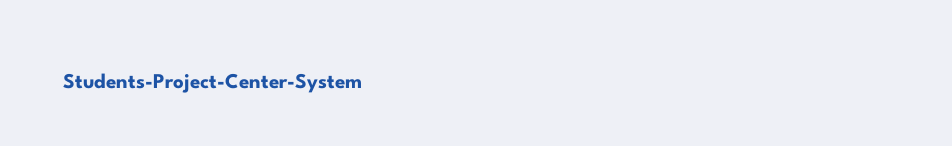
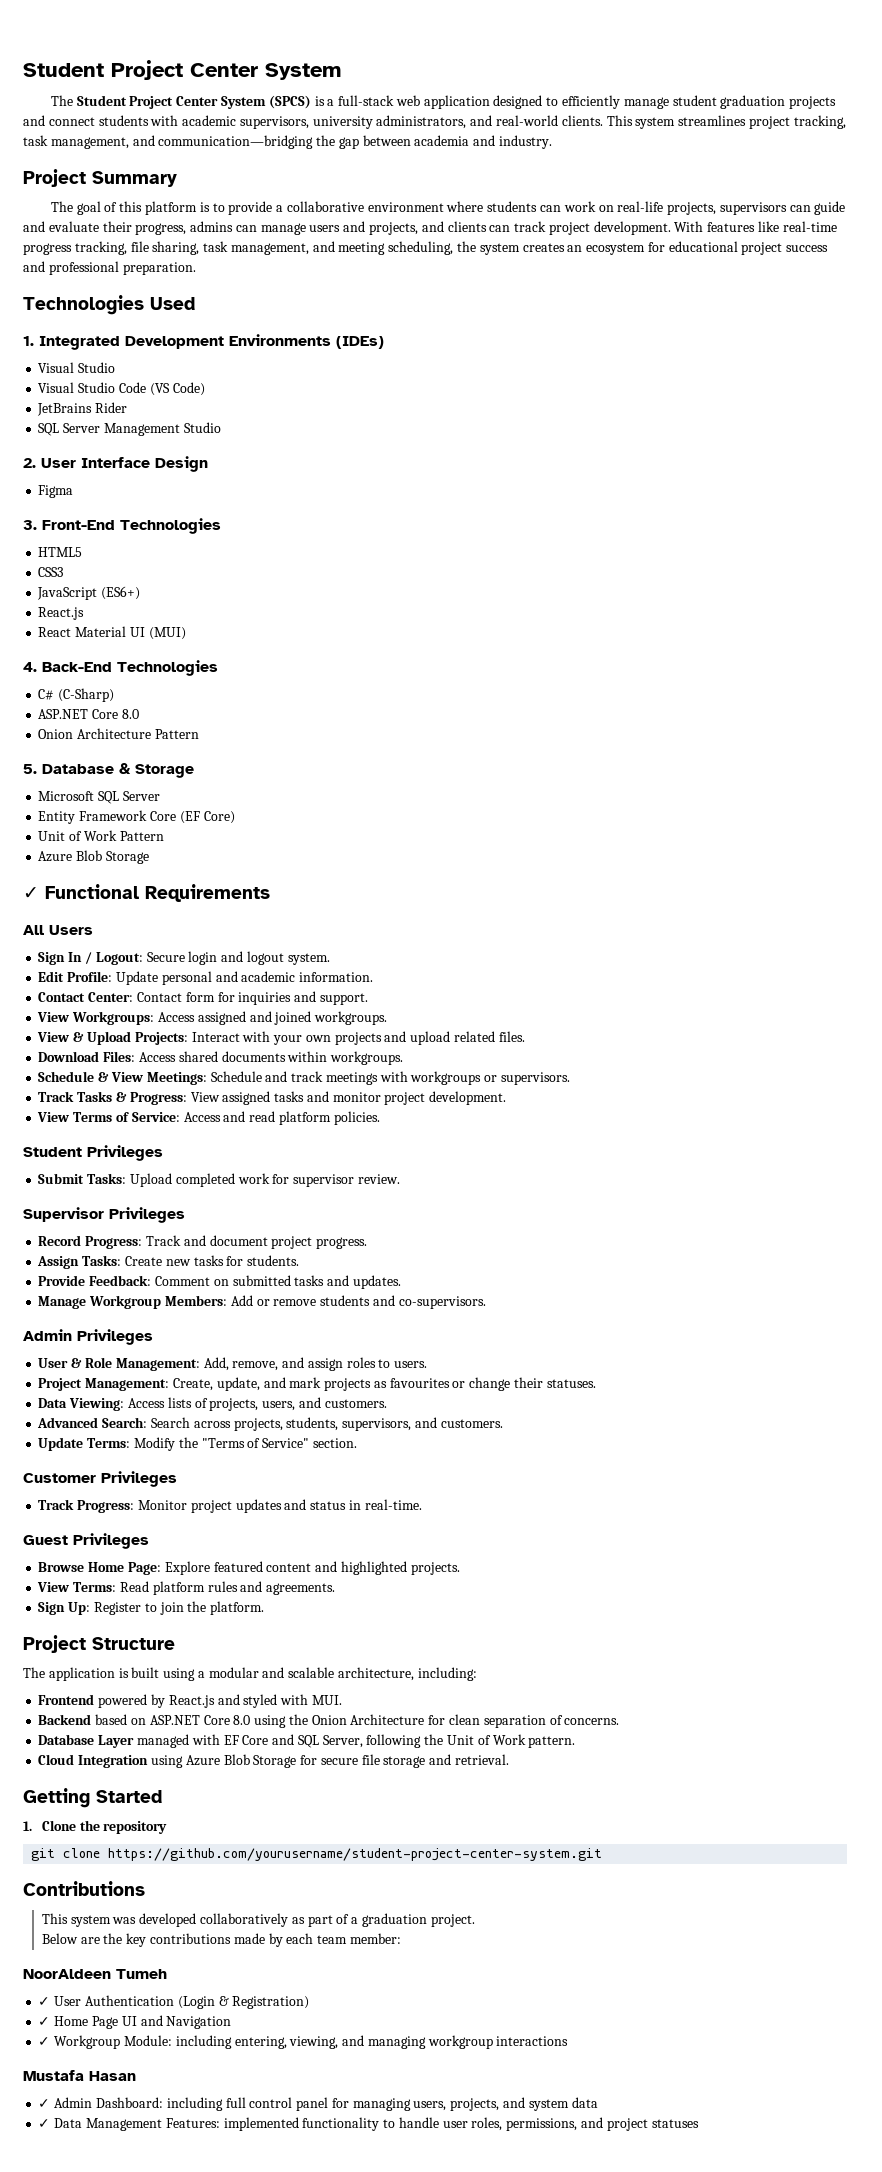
[63,73,362,93] Students-Project-Center-System -> [23,60,341,80] [50,95,837,109] [23,115,846,129] [23,135,553,149] [23,169,177,187] [50,201,846,215] [23,221,837,235] [23,241,829,255] [23,261,196,275] [23,295,195,315] [23,334,384,350] [38,362,116,373] [38,382,205,396] [37,402,128,416] [38,422,221,436] [23,456,208,472] [38,485,74,498] [23,518,221,534] [38,547,83,557] [38,567,64,577] [37,586,141,600] [38,607,85,620] [38,626,186,640] [23,660,218,676] [38,688,115,702] [38,709,139,719] [38,728,199,739] [23,763,194,778] [38,791,160,804] [38,810,235,824] [38,830,164,841] [38,850,149,864] [23,884,270,902] [23,925,93,935] [38,951,330,965] [38,971,374,985] [38,991,368,1005] [37,1011,388,1025] [37,1031,525,1045] [38,1051,404,1065] [38,1071,570,1085] [38,1091,507,1105] [37,1111,380,1125] [23,1145,163,1161] [38,1173,400,1187] [23,1207,185,1223] [38,1235,368,1249] [37,1255,300,1269] [38,1275,401,1289] [38,1295,486,1309] [23,1329,153,1345] [38,1357,428,1371] [38,1377,596,1391] [38,1397,387,1411] [37,1417,503,1431] [38,1437,357,1451] [23,1471,177,1487] [38,1499,422,1513] [23,1533,149,1549] [38,1561,460,1575] [37,1581,336,1595] [38,1601,265,1615] [23,1635,175,1653] [23,1667,477,1681] [38,1694,342,1708] [38,1714,620,1728] [38,1734,576,1748] [38,1754,509,1768] [23,1788,162,1808] [23,1820,168,1834] [31,1848,603,1861] [23,1881,145,1896] [41,1913,475,1927] [41,1933,401,1947] [23,1969,167,1979] [38,1995,310,2009] [38,2015,232,2029] [38,2035,569,2049] [23,2070,136,2081] [38,2097,598,2111] [38,2117,699,2131] Student Project Center System // The Student Project Center System (SPCS) is a full-stack web application designed to efficiently manage student graduation projects and connect students with academic supervisors, university administrators, and real-world clients. This system streamlines project tracking, task management, and communication—bridging the gap between academia and industry. // Project Summary // The goal of this platform is to provide a collaborative environment where students can work on real-life projects, supervisors can guide and evaluate their progress, admins can manage users and projects, and clients can track project development. With features like real-time progress tracking, file sharing, task management, and meeting scheduling, the system creates an ecosystem for educational project success and professional preparation. // Technologies Used // 1. Integrated Development Environments (IDEs) // Visual Studio // Visual Studio Code (VS Code) // JetBrains Rider // SQL Server Management Studio // 2. User Interface Design // Figma // 3. Front-End Technologies // HTML5 // CSS3 // JavaScript (ES6+) // React.js // React Material UI (MUI) // 4. Back-End Technologies // C# (C-Sharp) // ASP.NET Core 8.0 // Onion Architecture Pattern // 5. Database & Storage // Microsoft SQL Server // Entity Framework Core (EF Core) // Unit of Work Pattern // Azure Blob Storage // ✓ Functional Requirements // All Users // Sign In / Logout: Secure login and logout system. // Edit Profile: Update personal and academic information. // Contact Center: Contact form for inquiries and support. // View Workgroups: Access assigned and joined workgroups. // View & Upload Projects: Interact with your own projects and upload related files. // Download Files: Access shared documents within workgroups. // Schedule & View Meetings: Schedule and track meetings with workgroups or supervisors. // Track Tasks & Progress: View assigned tasks and monitor project development. // View Terms of Service: Access and read platform policies. // Student Privileges // Submit Tasks: Upload completed work for supervisor review. // Supervisor Privileges // Record Progress: Track and document project progress. // Assign Tasks: Create new tasks for students. // Provide Feedback: Comment on submitted tasks and updates. // Manage Workgroup Members: Add or remove students and co-supervisors. // Admin Privileges // User & Role Management: Add, remove, and assign roles to users. // Project Management: Create, update, and mark projects as favourites or change their statuses. // Data Viewing: Access lists of projects, users, and customers. // Advanced Search: Search across projects, students, supervisors, and customers. // Update Terms: Modify the "Terms of Service" section. // Customer Privileges // Track Progress: Monitor project updates and status in real-time. // Guest Privileges // Browse Home Page: Explore featured content and highlighted projects. // View Terms: Read platform rules and agreements. // Sign Up: Register to join the platform. // Project Structure // The application is built using a modular and scalable architecture, including: // Frontend powered by React.js and styled with MUI. // Backend based on ASP.NET Core 8.0 using the Onion Architecture for clean separation of concerns. // Database Layer managed with EF Core and SQL Server, following the Unit of Work pattern. // Cloud Integration using Azure Blob Storage for secure file storage and retrieval. // Getting Started // 1. Clone the repository // git clone https://github.com/yourusername/student-project-center-system.git // Contributions // This system was developed collaboratively as part of a graduation project. // Below are the key contributions made by each team member: // NoorAldeen Tumeh // ✓ User Authentication (Login & Registration) // ✓ Home Page UI and Navigation // ✓ Workgroup Module: including entering, viewing, and managing workgroup interactions // Mustafa Hasan // ✓ Admin Dashboard: including full control panel for managing users, projects, and system data // ✓ Data Management Features: implemented functionality to handle user roles, permissions, and project statuses

